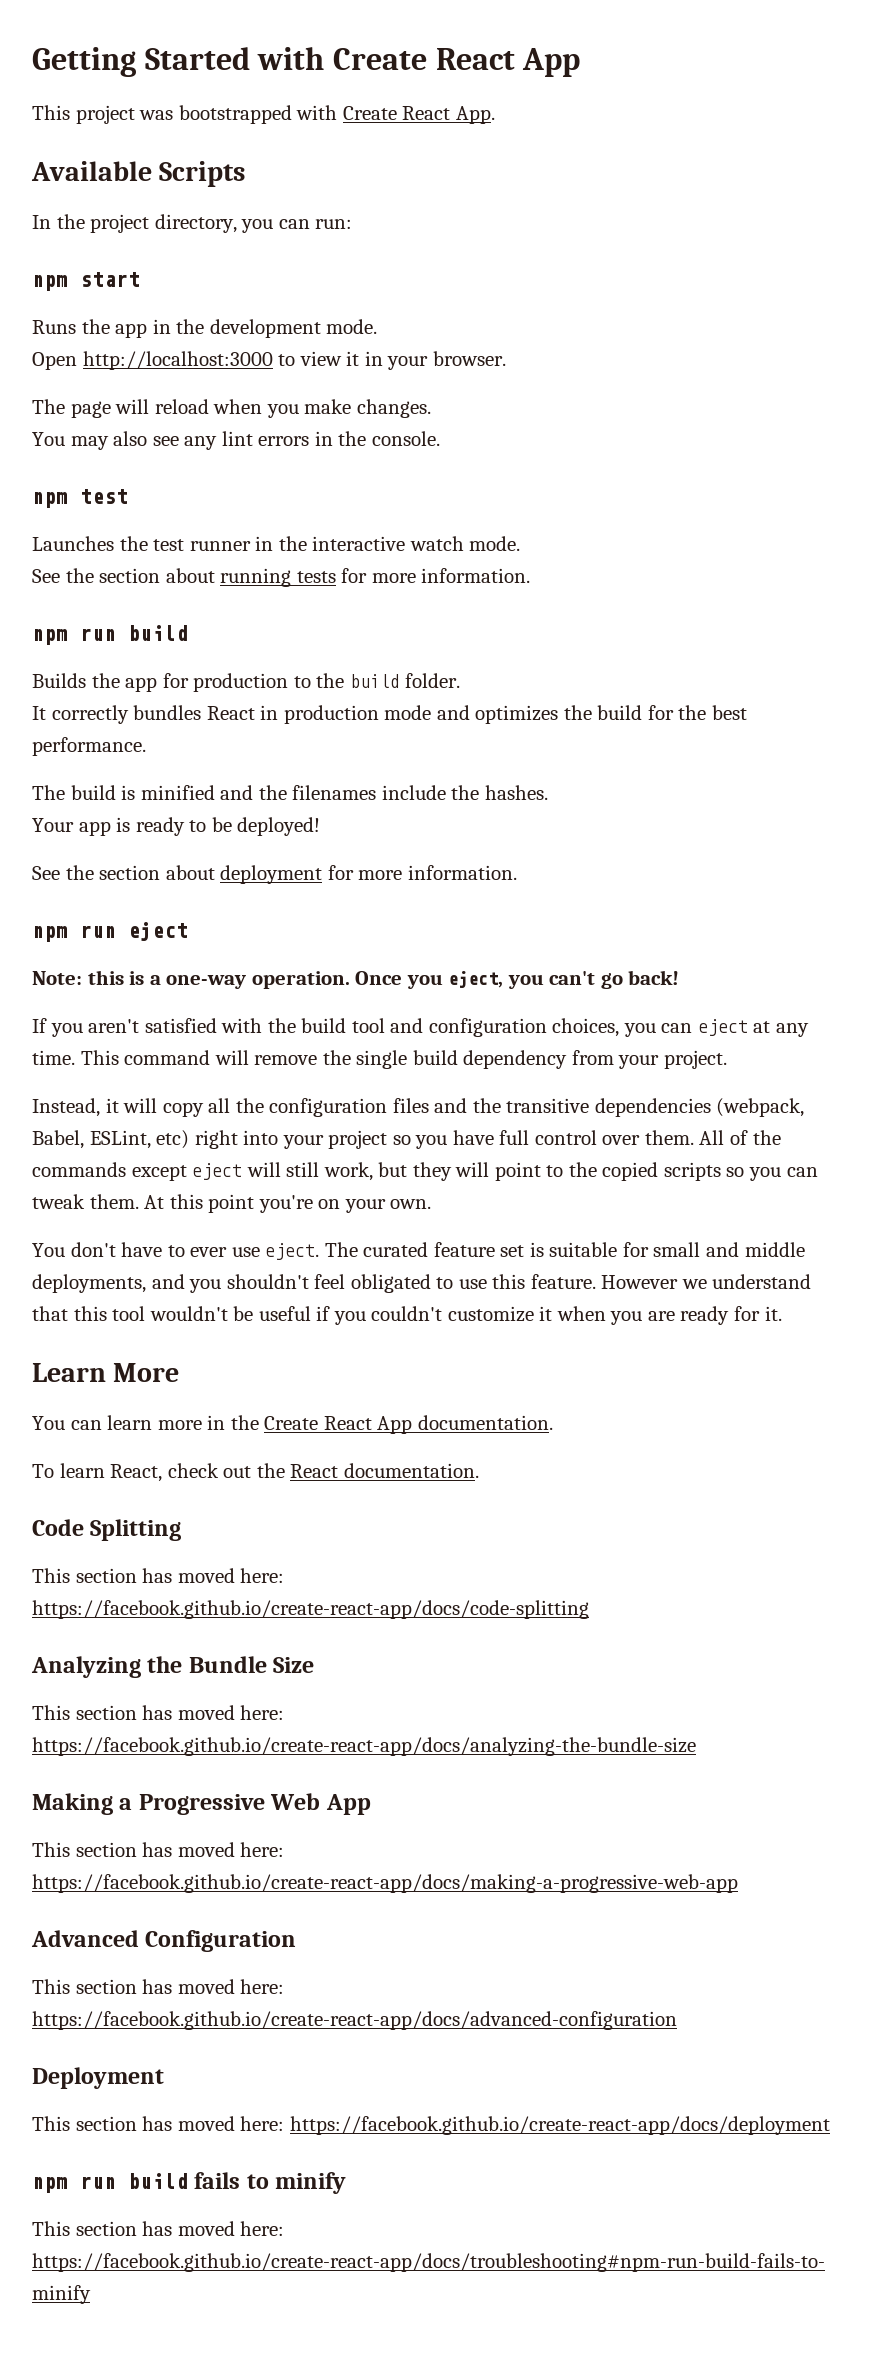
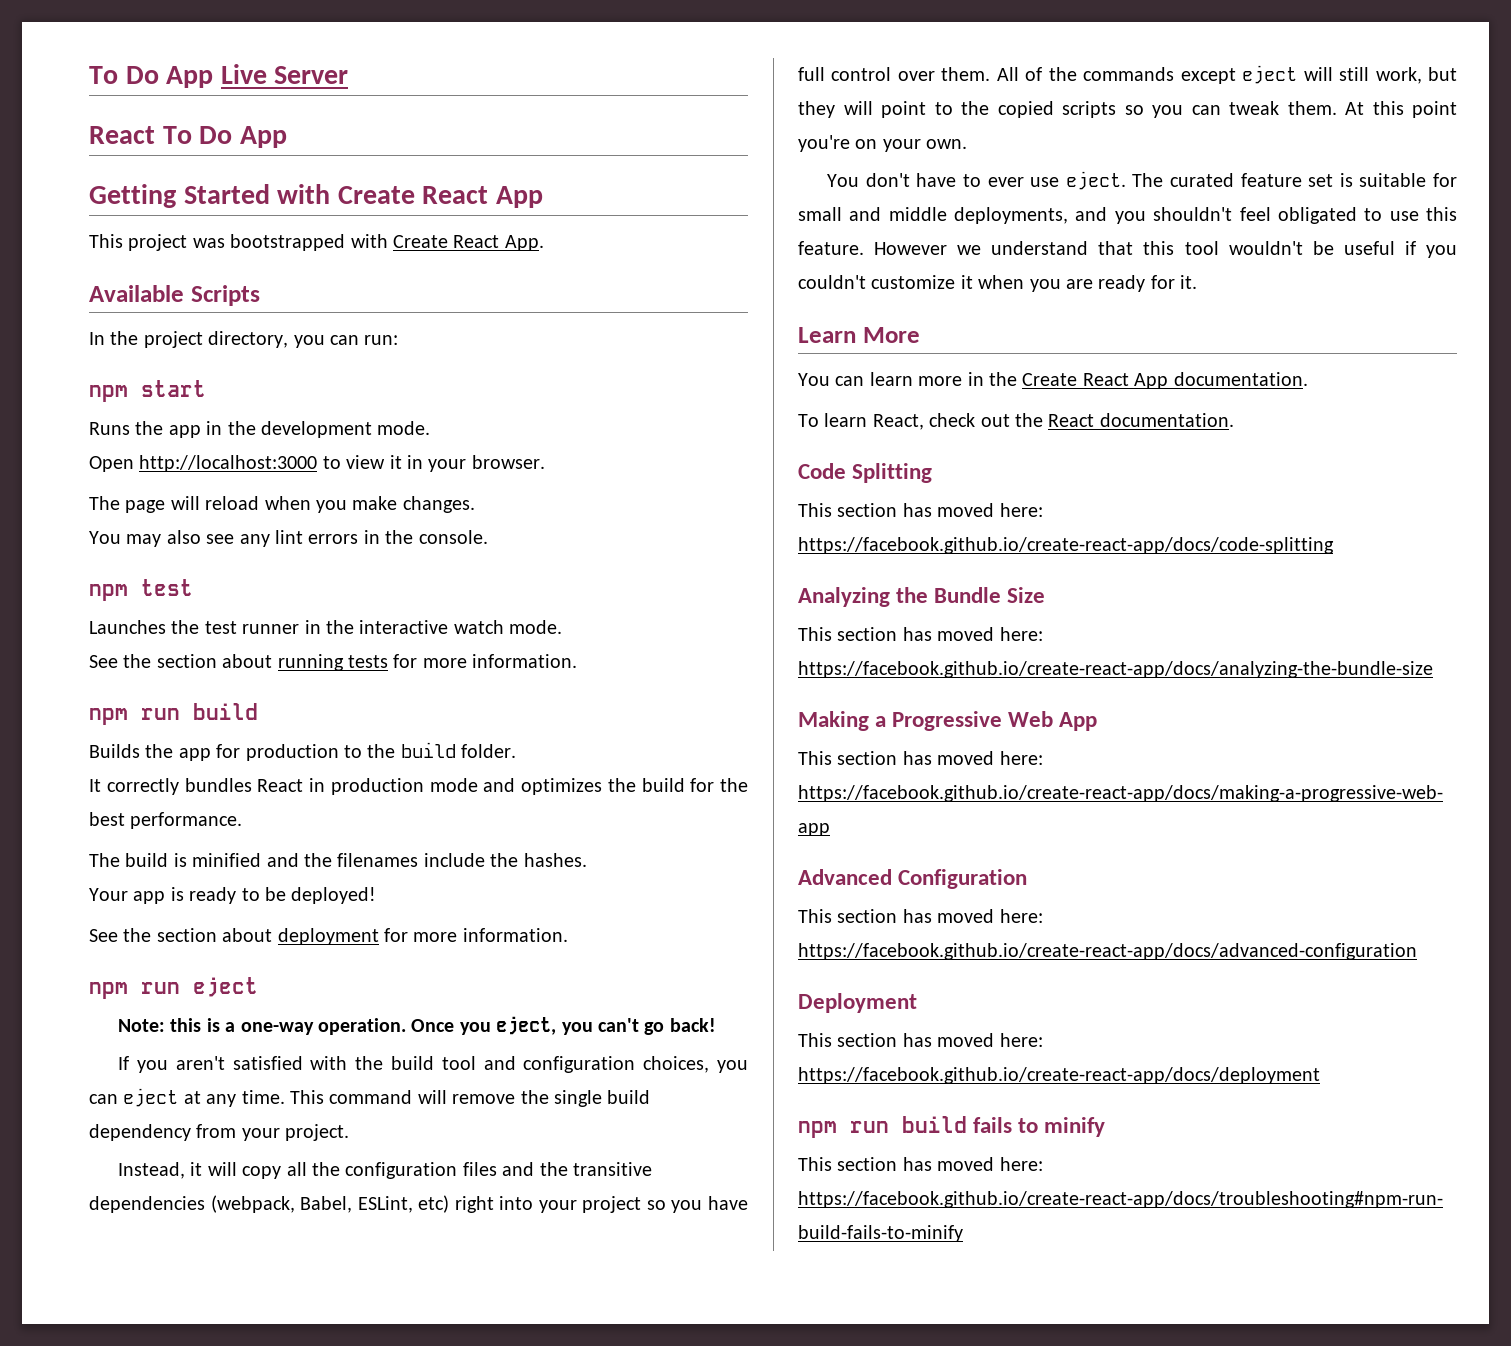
(32, 62) none -> [89,64,349,88] [89,126,287,148] To Do App Live Server // React To Do App //

